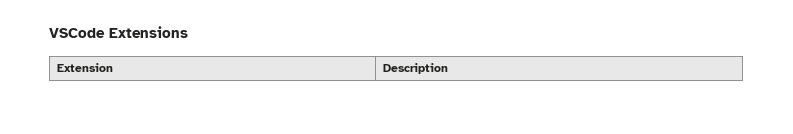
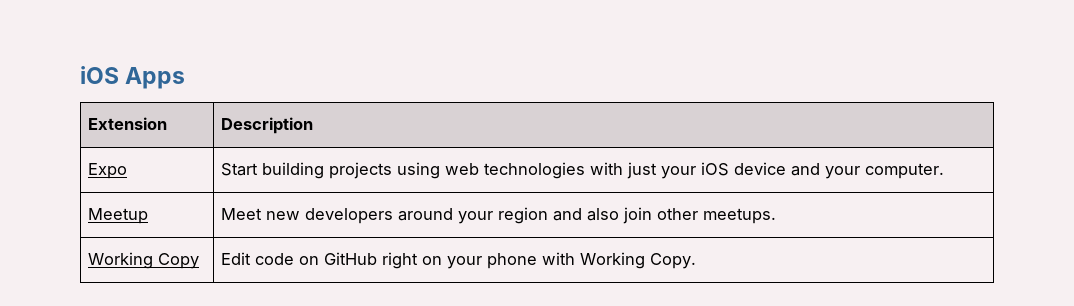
[49,26,188,38] VSCode Extensions -> [80,66,186,89] iOS Apps
(448, 68) none -> [87,163,127,179] [220,162,944,179] [87,208,148,224] [220,207,776,224] [87,252,199,269] [220,252,696,269] // Expo | Start building projects using web technologies with just your iOS device and your computer. // Meetup | Meet new developers around your region and also join other meetups. // Working Copy | Edit code on GitHub right on your phone with Working Copy.

